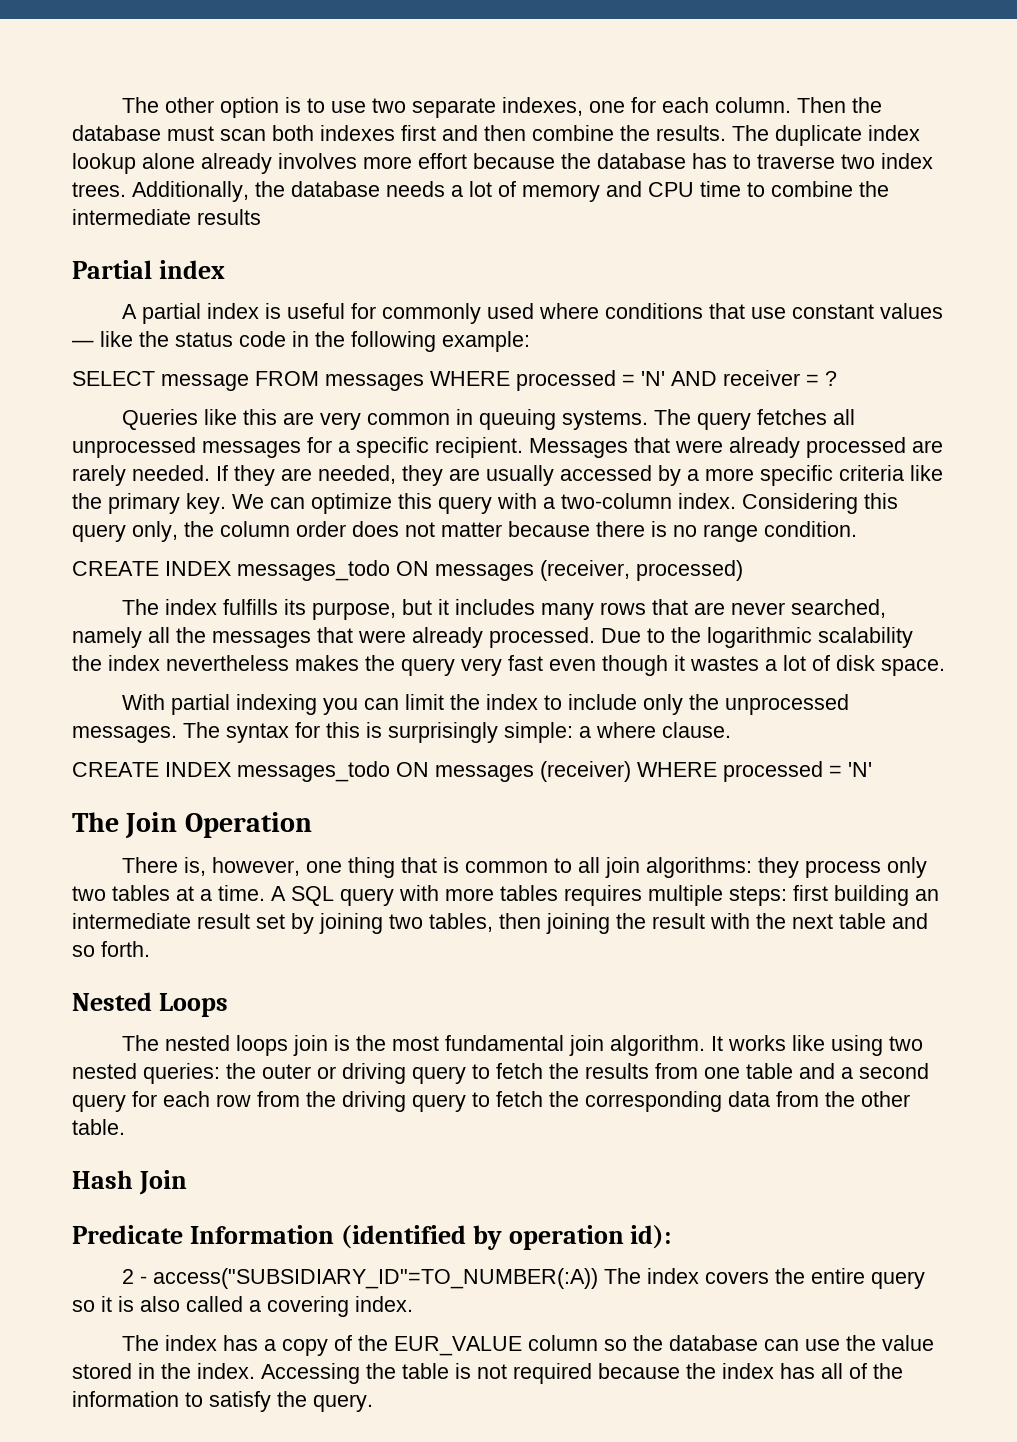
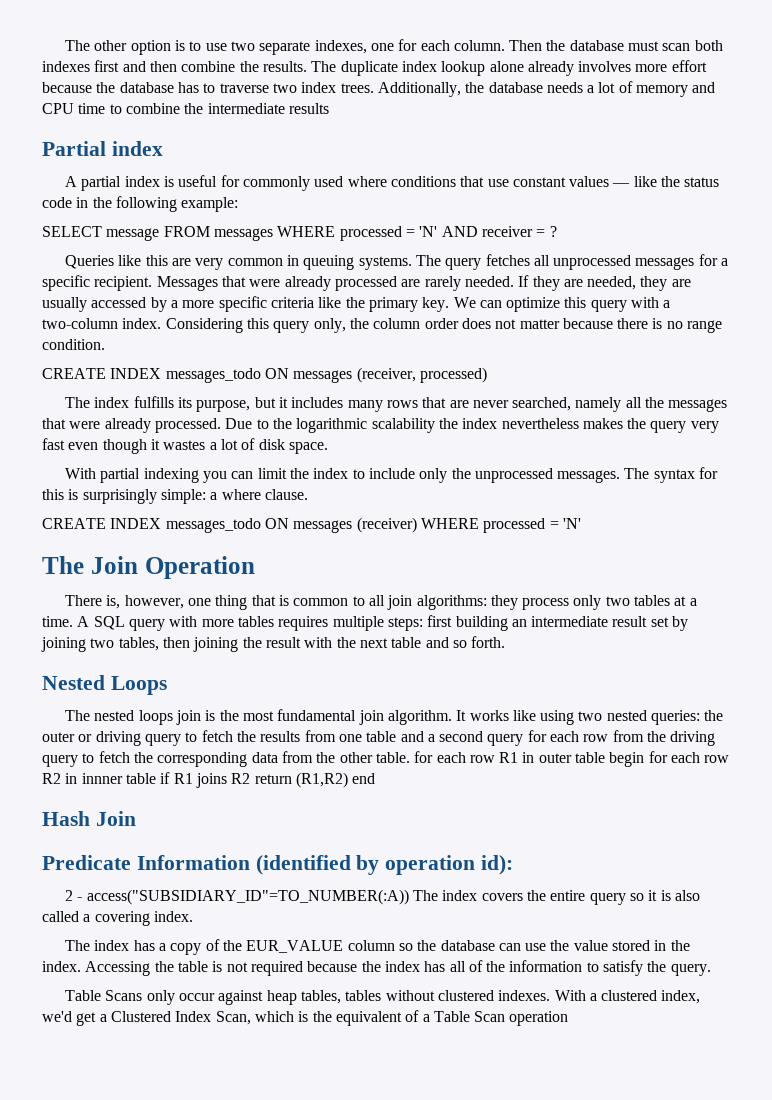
(125, 1127) none -> [414,751,730,767] [42,772,376,788] for each row R1 in outer table begin for each row R2 in innner table if R1 joins R2 return (R1,R2) end
(373, 1403) none -> [65,990,701,1005] [42,1010,569,1026] // Table Scans only occur against heap tables, tables without clustered indexes. With a clustered index, we'd get a Clustered Index Scan, which is the equivalent of a Table Scan operation

